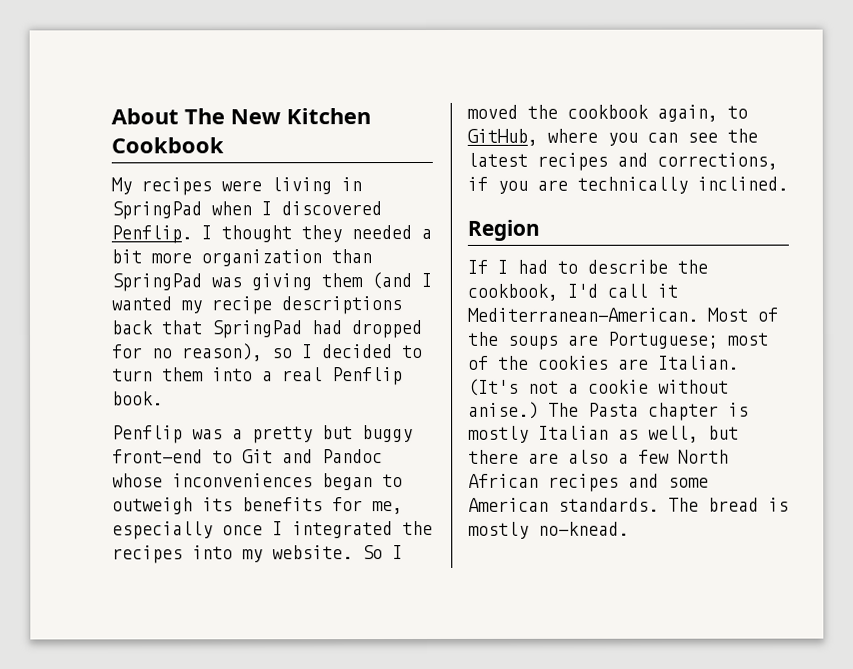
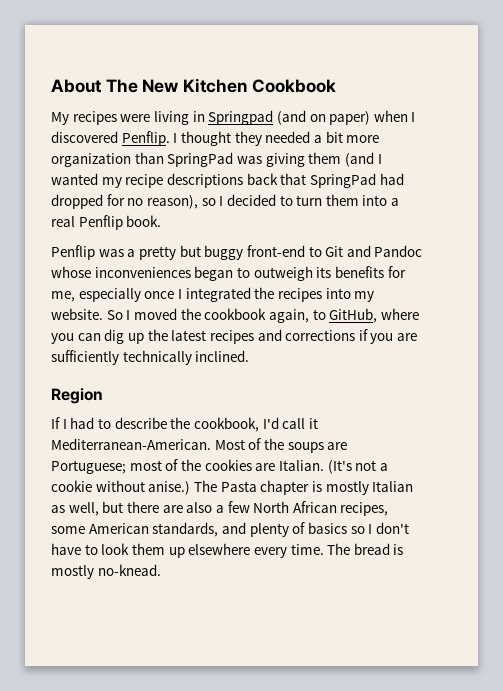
[111,201,202,220] SpringPad -> [208,110,371,125] Springpad (and on paper)
[687,132,718,143] see -> [104,329,144,344] dig up
[657,152,778,170] corrections, -> [285,330,356,341] corrections
(568, 185) none -> [51,350,119,365] sufficiently
[548,473,709,492] [468,497,659,512] recipes and some American standards. -> [340,502,389,516] [51,522,409,537] [51,543,324,558] recipes, some American standards, and plenty of basics so I don't have to look them up elsewhere every time.

